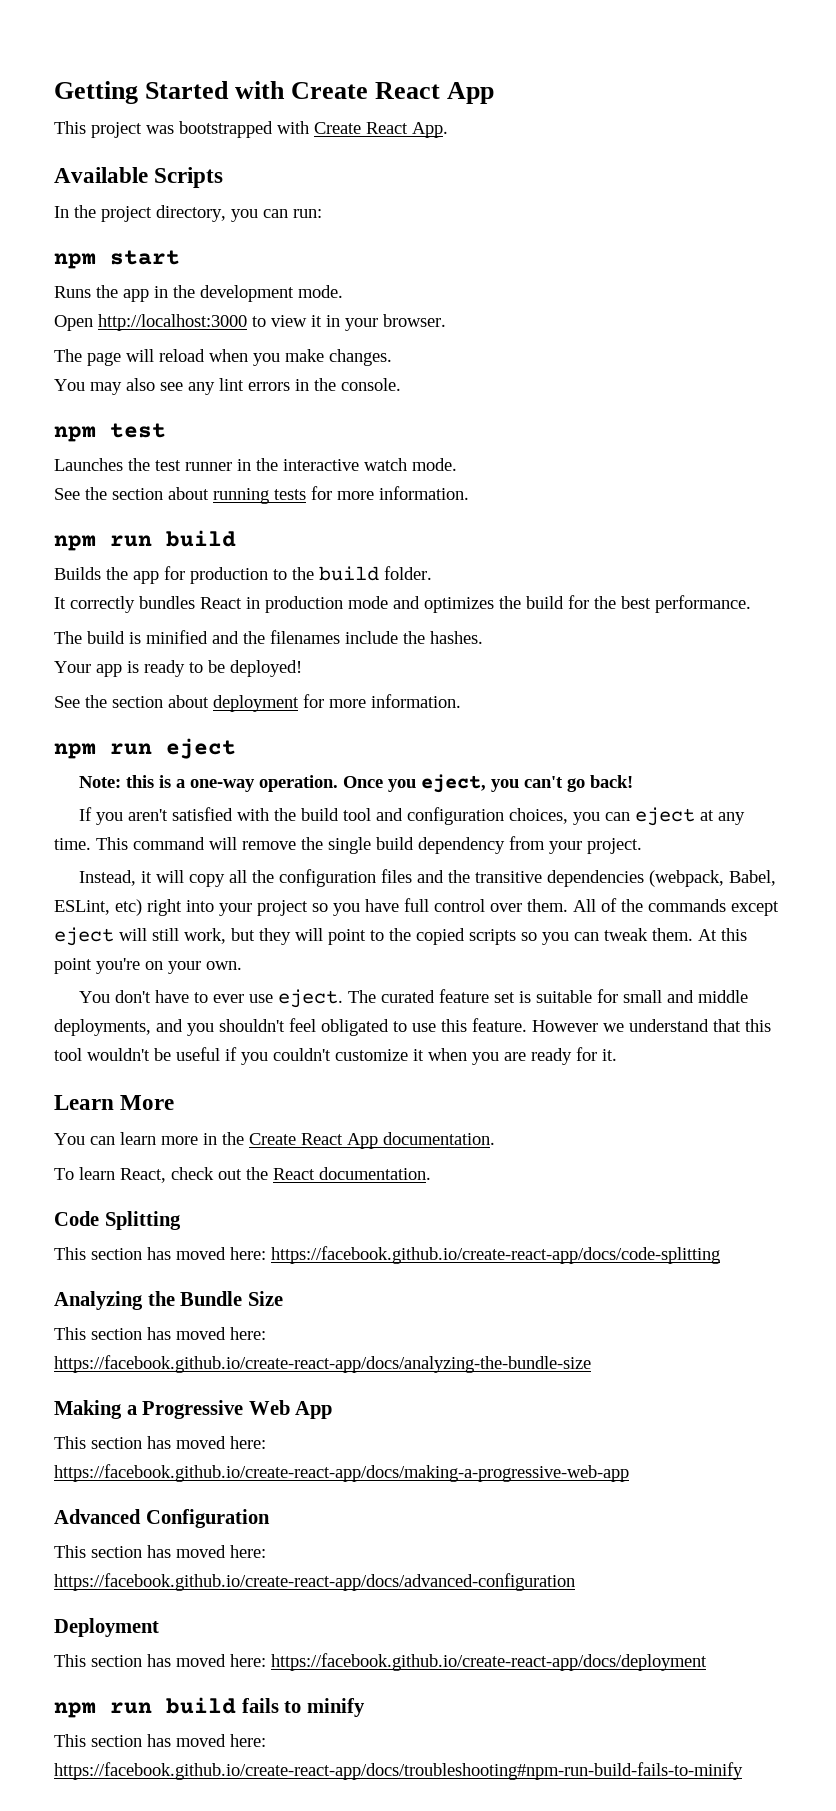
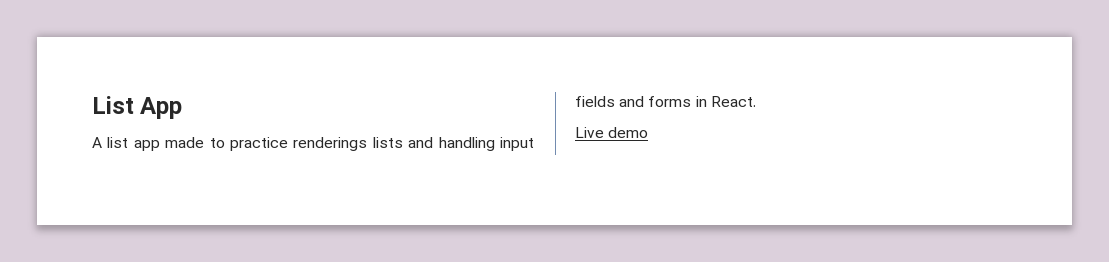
[54,81,495,104] [54,121,448,138] [54,167,224,188] [54,205,322,222] [54,250,180,269] [54,285,343,302] [54,314,446,331] [54,349,392,366] [54,378,401,395] [54,423,166,442] [54,458,457,471] [54,486,469,504] [54,530,236,551] [54,566,432,584] [54,595,751,613] [54,630,483,644] [54,660,302,677] [54,694,461,712] [54,738,236,759] [78,774,633,793] [78,807,745,826] [54,836,642,854] [78,869,776,887] [54,898,779,916] [54,927,747,946] [54,958,242,974] [78,989,748,1008] [54,1018,771,1036] [54,1047,617,1065] [54,1095,175,1110] [54,1132,495,1149] [54,1167,431,1183] [54,1211,181,1230] [54,1246,720,1264] [54,1291,283,1310] [54,1327,266,1340] [54,1355,591,1373] [54,1400,333,1419] [54,1436,266,1449] [54,1464,629,1482] [54,1509,270,1528] [54,1545,266,1558] [54,1573,575,1591] [54,1618,159,1637] [54,1653,707,1671] [54,1697,365,1718] [54,1734,266,1747] [54,1762,743,1780] Getting Started with Create React App // This project was bootstrapped with Create React App. // Available Scripts // In the project directory, you can run: // npm start // Runs the app in the development mode. // Open http://localhost:3000 to view it in your browser. // The page will reload when you make changes. // You may also see any lint errors in the console. // npm test // Launches the test runner in the interactive watch mode. // See the section about running tests for more information. // npm run build // Builds the app for production to the build folder. // It correctly bundles React in production mode and optimizes the build for the best performance. // The build is minified and the filenames include the hashes. // Your app is ready to be deployed! // See the section about deployment for more information. // npm run eject // Note: this is a one-way operation. Once you eject, you can't go back! // If you aren't satisfied with the build tool and configuration choices, you can eject at any time. This command will remove the single build dependency from your project. // Instead, it will copy all the configuration files and the transitive dependencies (webpack, Babel, ESLint, etc) right into your project so you have full control over them. All of the commands except eject will still work, but they will point to the copied scripts so you can tweak them. At this point you're on your own. // You don't have to ever use eject. The curated feature set is suitable for small and middle deployments, and you shouldn't feel obligated to use this feature. However we understand that this tool wouldn't be useful if you couldn't customize it when you are ready for it. // Learn More // You can learn more in the Create React App documentation. // To learn React, check out the React documentation. // Code Splitting // This section has moved here: https://facebook.github.io/create-react-app/docs/code-splitting // Analyzing the Bundle Size // This section has moved here: https://facebook.github.io/create-react-app/docs/analyzing-the-bundle-size // Making a Progressive Web App // This section has moved here: https://facebook.github.io/create-react-app/docs/making-a-progressive-web-app // Advanced Configuration // This section has moved here: https://facebook.github.io/create-react-app/docs/advanced-configuration // Deployment // This section has moved here: https://facebook.github.io/create-react-app/docs/deployment // npm run build fails to minify // This section has moved here: https://facebook.github.io/create-react-app/docs/troubleshooting#npm-run-build-fails-to-minify -> [92,96,183,119] [92,137,534,151] [575,96,756,107] [575,127,649,138] List App // A list app made to practice renderings lists and handling input fields and forms in React. // Live demo

